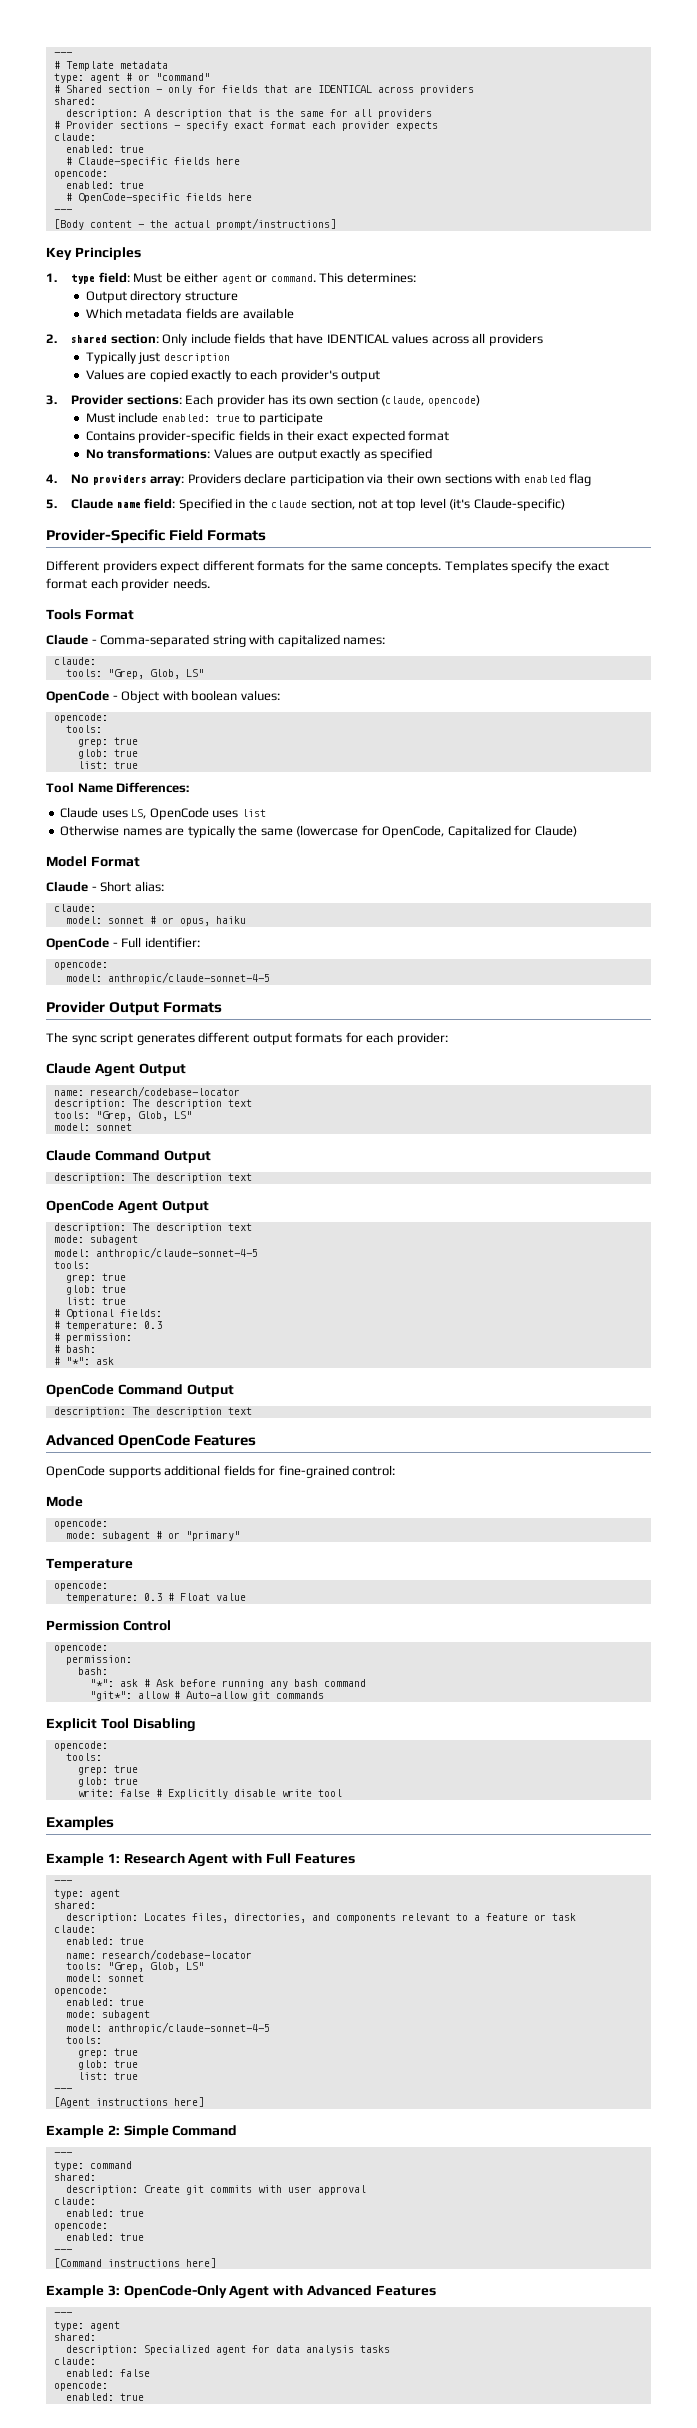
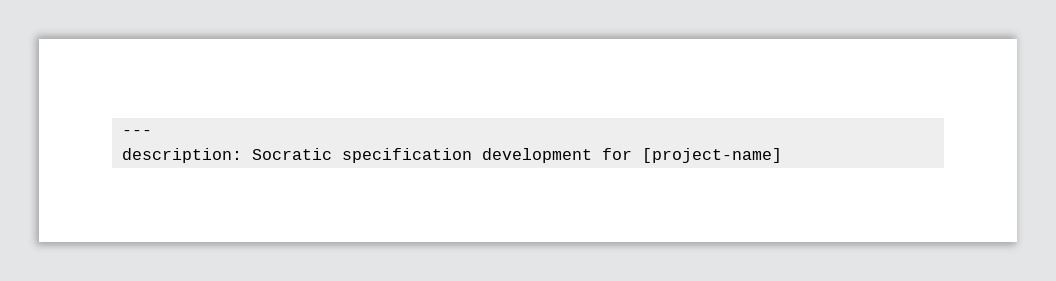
[53,52,72,56] [53,61,168,71] [53,73,210,83] [53,85,474,95] [53,97,96,105] [65,109,432,119] [53,121,438,131] [53,133,96,141] [65,145,144,153] [65,157,240,167] [53,169,108,179] [65,181,144,189] [65,193,252,203] [53,209,72,213] [53,218,336,230] [46,247,141,260] [46,272,416,284] [85,290,238,303] [85,308,294,319] [46,333,543,346] [85,351,230,364] [85,369,381,382] [46,394,480,407] [85,412,323,425] [85,430,450,443] [85,448,433,461] [46,473,592,486] [46,498,565,511] [46,529,267,544] [46,560,610,573] [46,578,210,591] [46,609,134,620] [46,634,386,647] [53,657,96,665] [65,669,204,679] [46,690,280,703] [53,713,108,723] [65,725,102,733] [77,737,138,747] [77,749,138,759] [77,761,138,769] [46,782,190,793] [60,807,266,820] [60,825,577,838] [46,856,140,867] [46,881,164,892] [53,904,96,912] [65,916,246,926] [46,937,200,950] [53,960,108,970] [65,972,270,984] [46,1001,223,1016] [46,1032,448,1045] [46,1063,186,1077] [53,1086,240,1097] [53,1099,252,1109] [53,1111,192,1121] [53,1123,132,1131] [46,1150,211,1163] [53,1173,252,1183] [46,1200,209,1214] [53,1223,252,1233] [53,1235,138,1245] [53,1247,258,1259] [53,1261,90,1269] [65,1273,126,1283] [65,1285,126,1295] [65,1297,126,1305] [53,1309,162,1319] [53,1321,162,1331] [53,1333,132,1343] [53,1345,96,1353] [53,1357,114,1365] [46,1384,234,1397] [53,1407,252,1417] [46,1434,257,1449] [46,1465,396,1478] [46,1496,83,1507] [53,1519,108,1529] [65,1531,240,1541] [46,1558,133,1571] [53,1581,108,1591] [65,1593,246,1603] [46,1620,171,1631] [53,1643,108,1653] [65,1655,132,1665] [77,1667,108,1675] [89,1679,366,1689] [89,1691,324,1701] [46,1718,196,1732] [53,1741,108,1751] [65,1753,102,1761] [77,1765,138,1775] [77,1777,138,1787] [77,1789,342,1799] [46,1816,114,1831] [46,1853,355,1867] [53,1880,72,1884] [53,1889,120,1899] [53,1901,96,1909] [65,1913,576,1923] [53,1925,96,1933] [65,1937,144,1945] [65,1949,252,1960] [65,1962,204,1972] [65,1974,144,1982] [53,1986,108,1996] [65,1998,144,2006] [65,2010,150,2020] [65,2022,270,2034] [65,2036,102,2044] [77,2048,138,2058] [77,2060,138,2070] [77,2072,138,2080] [53,2088,72,2092] [53,2097,204,2108] [46,2125,238,2138] [53,2152,72,2156] [53,2161,132,2171] [53,2173,96,2181] [65,2185,366,2195] [53,2197,96,2205] [65,2209,144,2217] [53,2221,108,2231] [65,2233,144,2241] [53,2249,72,2253] [53,2258,216,2268] [46,2285,436,2299] [53,2312,72,2316] [53,2321,120,2331] [53,2333,96,2341] [65,2345,390,2355] [53,2357,96,2365] [65,2369,150,2377] [53,2381,108,2391] [65,2393,144,2401] --- // # Template metadata // type: agent # or "command" // # Shared section - only for fields that are IDENTICAL across providers // shared: // description: A description that is the same for all providers // # Provider sections - specify exact format each provider expects // claude: // enabled: true // # Claude-specific fields here // opencode: // enabled: true // # OpenCode-specific fields here // --- // [Body content - the actual prompt/instructions] // Key Principles // 1. type field: Must be either agent or command. This determines: // Output directory structure // Which metadata fields are available // 2. shared section: Only include fields that have IDENTICAL values across all providers // Typically just description // Values are copied exactly to each provider's output // 3. Provider sections: Each provider has its own section (claude, opencode) // Must include enabled: true to participate // Contains provider-specific fields in their exact expected format // No transformations: Values are output exactly as specified // 4. No providers array: Providers declare participation via their own sections with enabled flag // 5. Claude name field: Specified in the claude section, not at top level (it's Claude-specific) // Provider-Specific Field Formats // Different providers expect different formats for the same concepts. Templates specify the exact format each provider needs. // Tools Format // Claude - Comma-separated string with capitalized names: // claude: // tools: "Grep, Glob, LS" // OpenCode - Object with boolean values: // opencode: // tools: // grep: true // glob: true // list: true // Tool Name Differences: // Claude uses LS, OpenCode uses list // Otherwise names are typically the same (lowercase for OpenCode, Capitalized for Claude) // Model Format // Claude - Short alias: // claude: // model: sonnet # or opus, haiku // OpenCode - Full identifier: // opencode: // model: anthropic/claude-sonnet-4-5 // Provider Output Formats // The sync script generates different output formats for each provider: // Claude Agent Output // name: research/codebase-locator // description: The description text // tools: "Grep, Glob, LS" // model: sonnet // Claude Command Output // description: The description text // OpenCode Agent Output // description: The description text // mode: subagent // model: anthropic/claude-sonnet-4-5 // tools: // grep: true // glob: true // list: true // # Optional fields: // # temperature: 0.3 // # permission: // # bash: // # "*": ask // OpenCode Command Output // description: The description text // Advanced OpenCode Features // OpenCode supports additional fields for fine-grained control: // Mode // opencode: // mode: subagent # or "primary" // Temperature // opencode: // temperature: 0.3 # Float value // Permission Control // opencode: // permission: // bash: // "*": ask # Ask before running any bash command // "git*": allow # Auto-allow git commands // Explicit Tool Disabling // opencode: // tools: // grep: true // glob: true // write: false # Explicitly disable write tool // Examples // Example 1: Research Agent with Full Features // --- // type: agent // shared: // description: Locates files, directories, and components relevant to a feature or task // claude: // enabled: true // name: research/codebase-locator // tools: "Grep, Glob, LS" // model: sonnet // opencode: // enabled: true // mode: subagent // model: anthropic/claude-sonnet-4-5 // tools: // grep: true // glob: true // list: true // --- // [Agent instructions here] // Example 2: Simple Command // --- // type: command // shared: // description: Create git commits with user approval // claude: // enabled: true // opencode: // enabled: true // --- // [Command instructions here] // Example 3: OpenCode-Only Agent with Advanced Features // --- // type: agent // shared: // description: Specialized agent for data analysis tasks // claude: // enabled: false // opencode: // enabled: true -> [122,130,153,135] [122,148,783,163] --- // description: Socratic specification development for [project-name]

